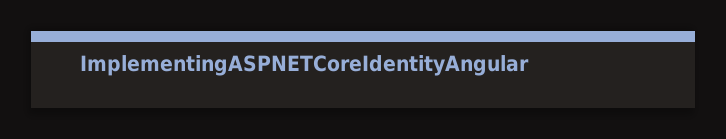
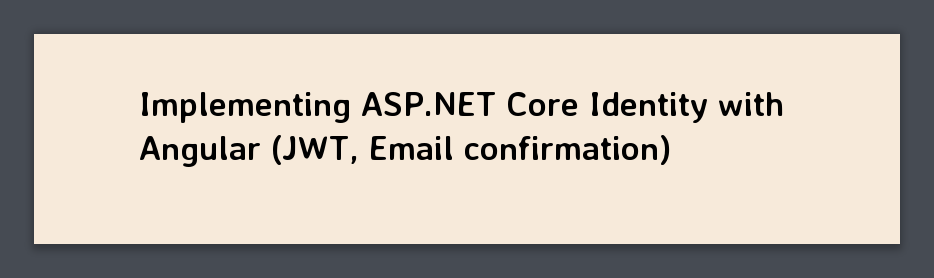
[80,55,529,76] ImplementingASPNETCoreIdentityAngular -> [139,92,784,123] [139,135,672,167] Implementing ASP.NET Core Identity with Angular (JWT, Email confirmation)

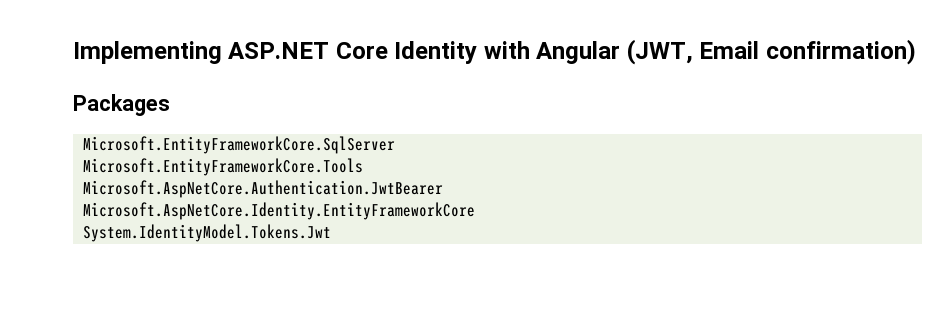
(672, 150) none -> [73,94,170,116] [82,136,395,154] [82,158,363,176] [82,180,443,198] [82,202,475,220] [82,224,331,242] // Packages // Microsoft.EntityFrameworkCore.SqlServer // Microsoft.EntityFrameworkCore.Tools // Microsoft.AspNetCore.Authentication.JwtBearer // Microsoft.AspNetCore.Identity.EntityFrameworkCore // System.IdentityModel.Tokens.Jwt

